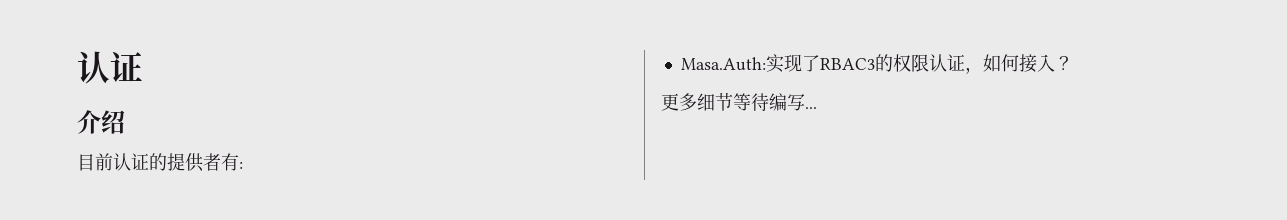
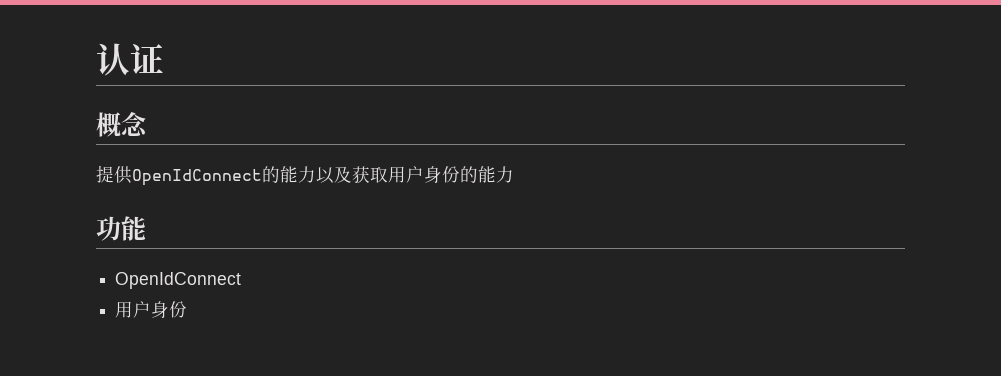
[77,110,125,134] [77,153,243,172] [680,54,1073,74] [661,93,817,111] 介绍 // 目前认证的提供者有: // Masa.Auth:实现了RBAC3的权限认证，如何接入？ // 更多细节等待编写... -> [96,112,148,137] [96,165,514,186] [96,216,146,241] [115,272,242,289] [115,301,188,318] 概念 // 提供OpenIdConnect的能力以及获取用户身份的能力 // 功能 // OpenIdConnect // 用户身份

